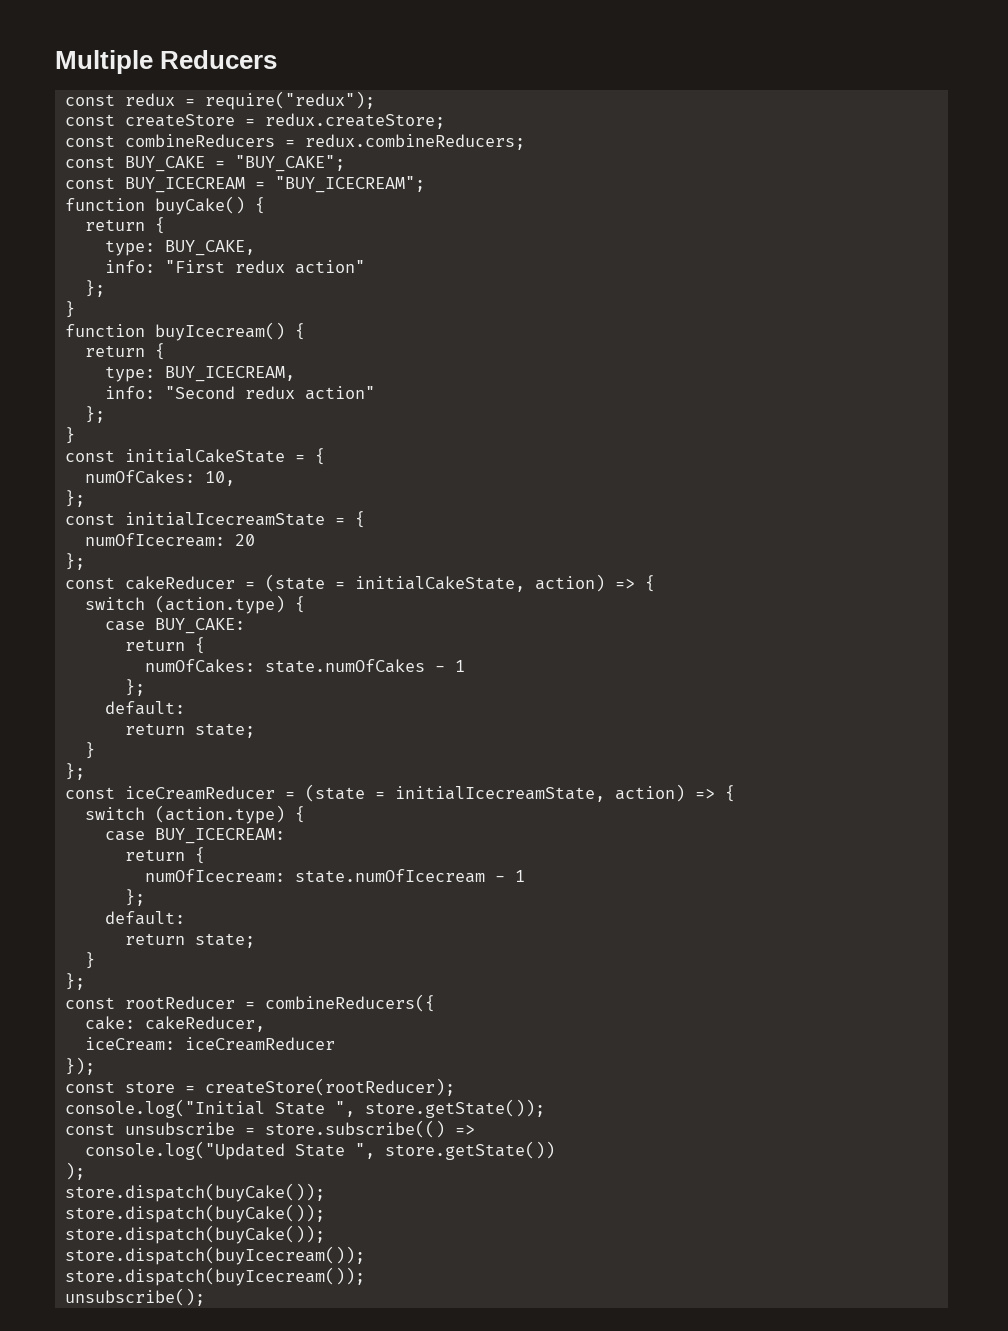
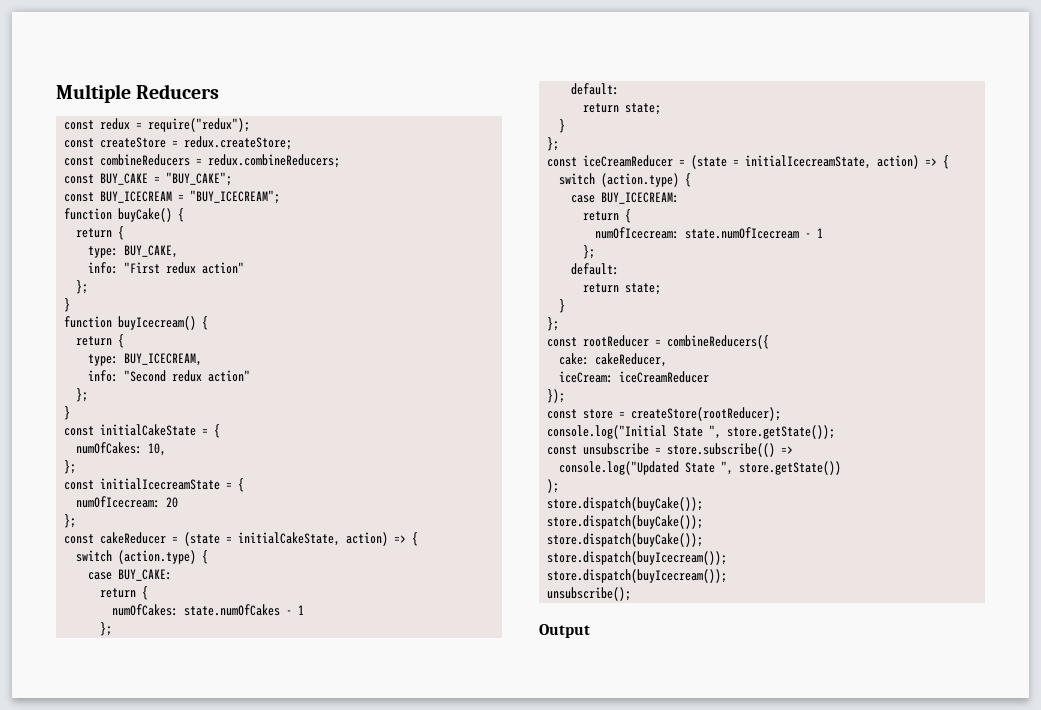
(205, 1297) none -> [539,624,590,638] // Output

